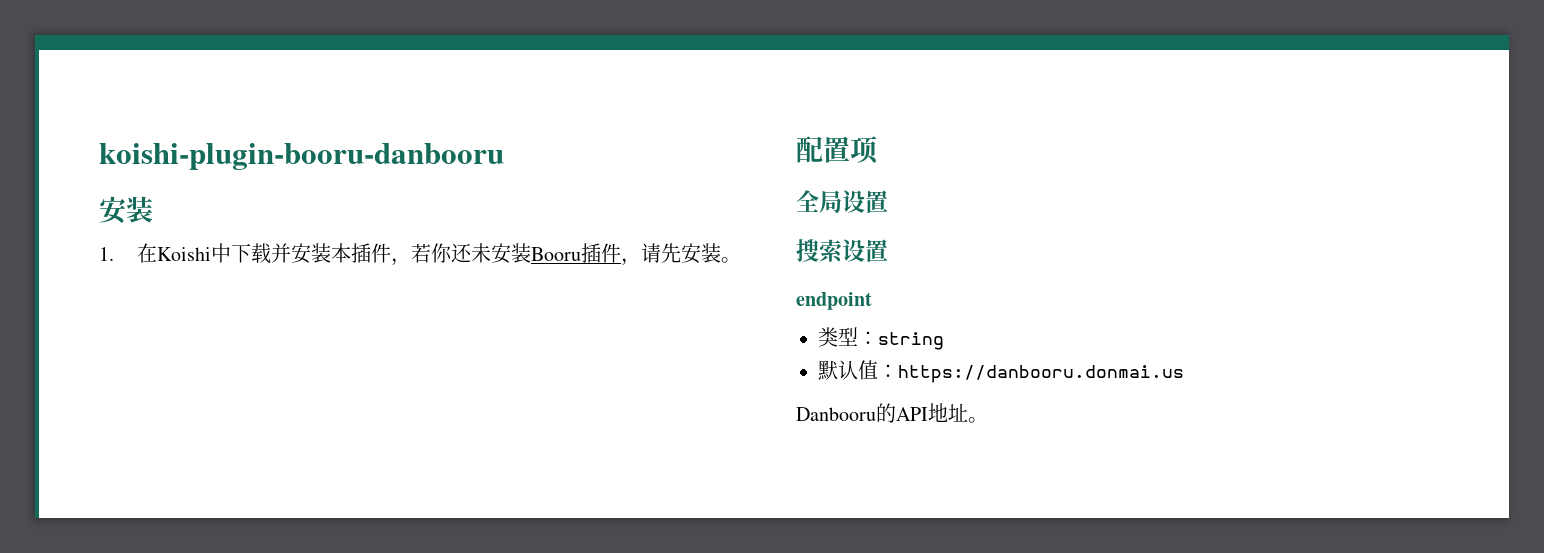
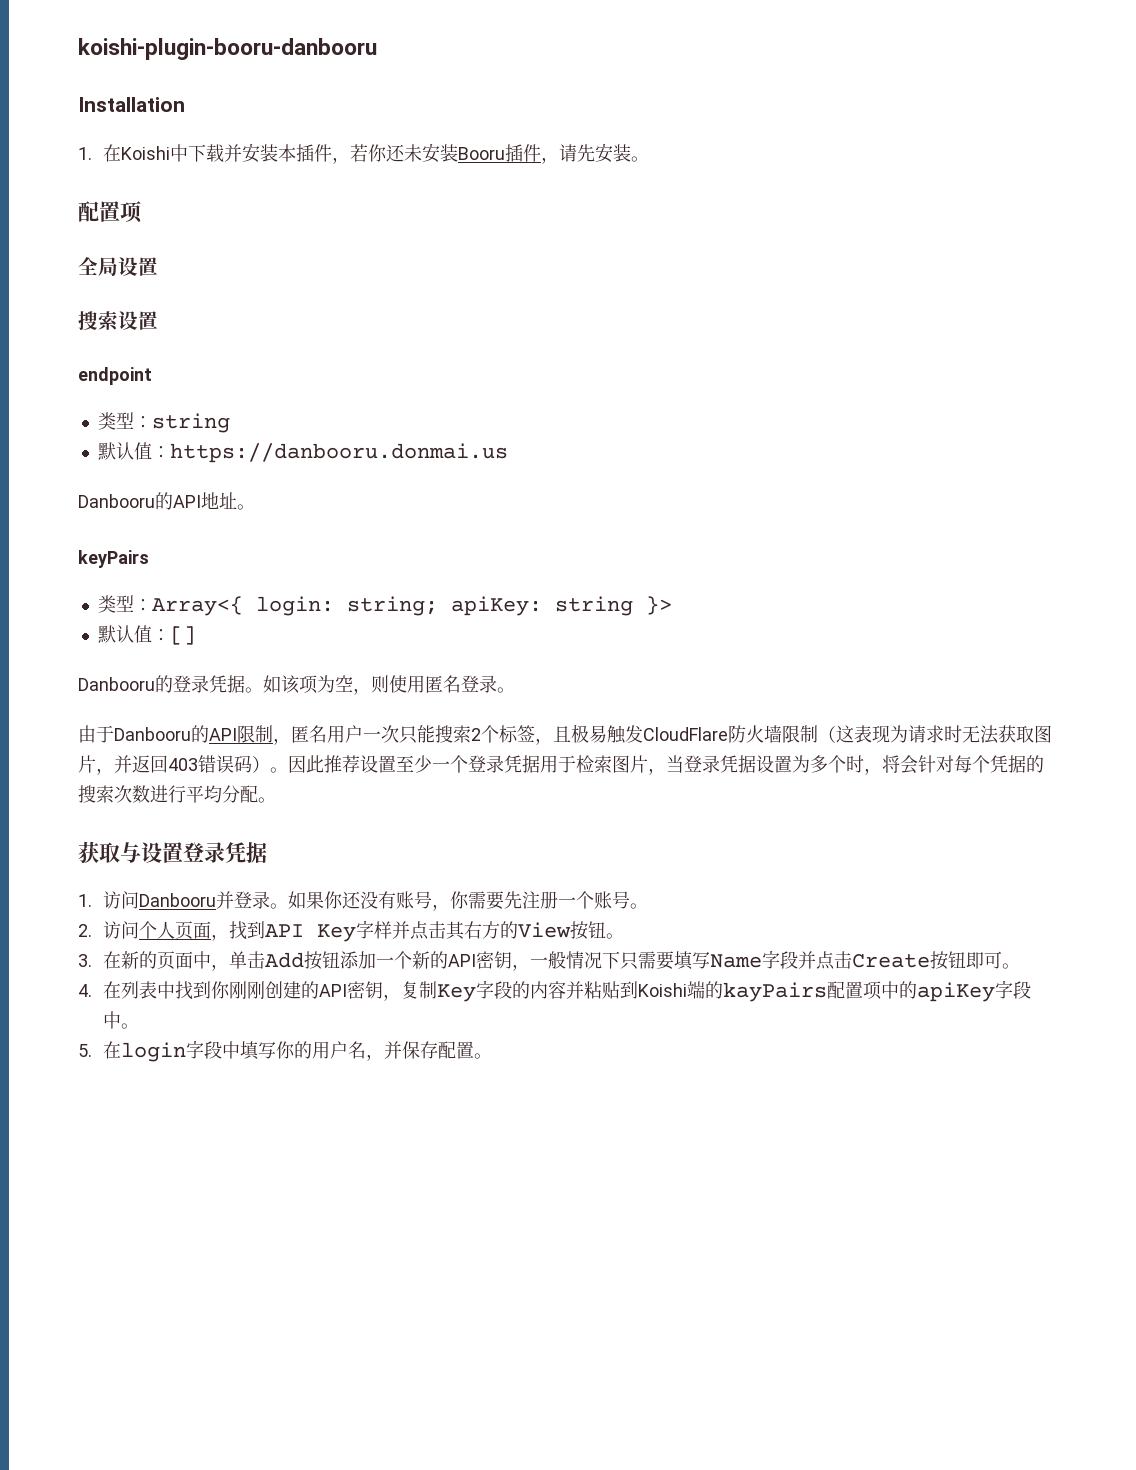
[99,196,153,224] 安装 -> [78,97,185,112] Installation
(988, 420) none -> [78,550,149,568] [97,595,672,616] [97,625,196,645] [78,675,515,695] [78,724,1052,745] [78,755,1044,775] [78,785,276,803] [78,841,267,863] [78,891,649,911] [78,920,625,942] [78,950,1021,971] [78,980,1032,1002] [103,1011,140,1029] [78,1040,493,1062] // keyPairs // 类型：Array<{ login: string; apiKey: string }> // 默认值：[] // Danbooru的登录凭据。如该项为空，则使用匿名登录。 // 由于Danbooru的API限制，匿名用户一次只能搜索2个标签，且极易触发CloudFlare防火墙限制（这表现为请求时无法获取图片，并返回403错误码）。因此推荐设置至少一个登录凭据用于检索图片，当登录凭据设置为多个时，将会针对每个凭据的搜索次数进行平均分配。 // 获取与设置登录凭据 // 1.访问Danbooru并登录。如果你还没有账号，你需要先注册一个账号。 // 2.访问个人页面，找到API Key字样并点击其右方的View按钮。 // 3.在新的页面中，单击Add按钮添加一个新的API密钥，一般情况下只需要填写Name字段并点击Create按钮即可。 // 4.在列表中找到你刚刚创建的API密钥，复制Key字段的内容并粘贴到Koishi端的kayPairs配置项中的apiKey字段中。 // 5.在login字段中填写你的用户名，并保存配置。

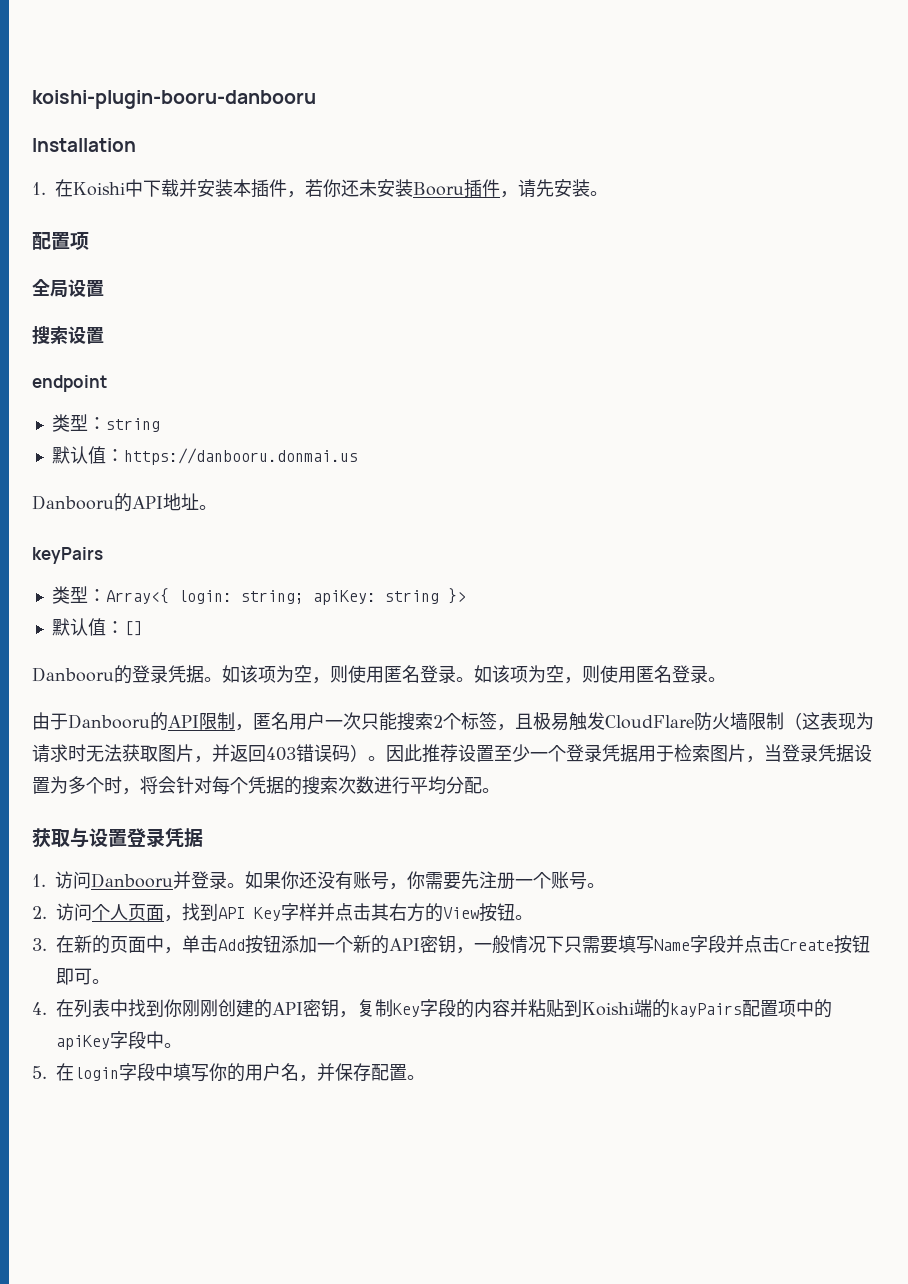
(515, 690) none -> [474,665,726,684] 如该项为空，则使用匿名登录。

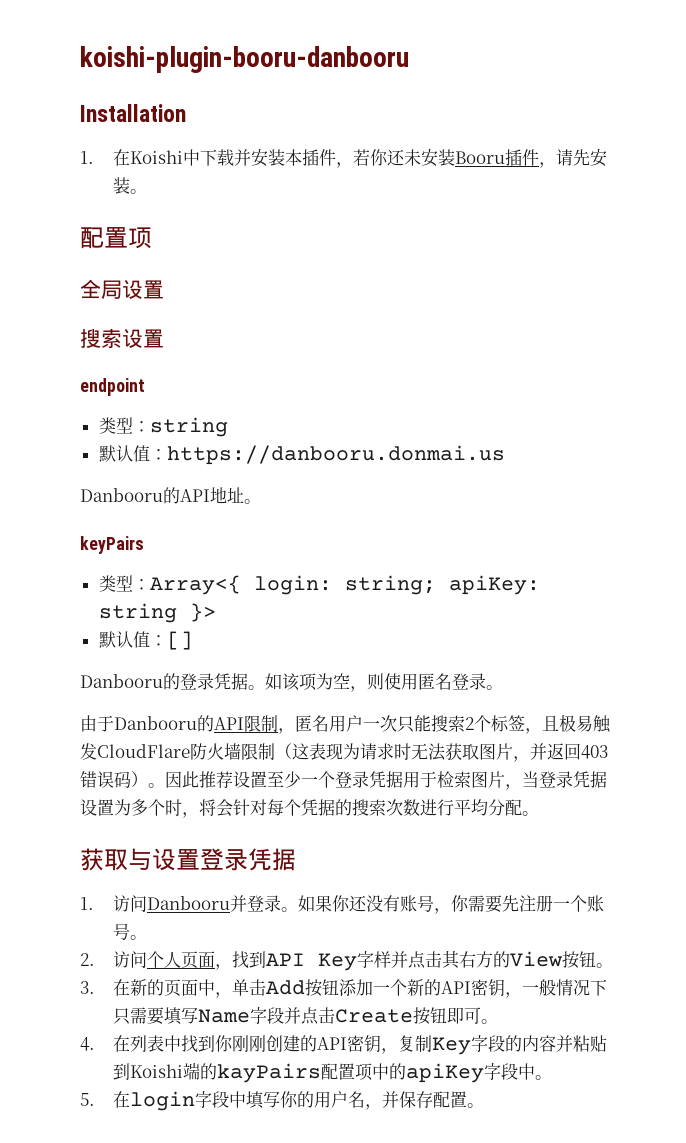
[474,665,726,684] 如该项为空，则使用匿名登录。 -> (503, 687) none

